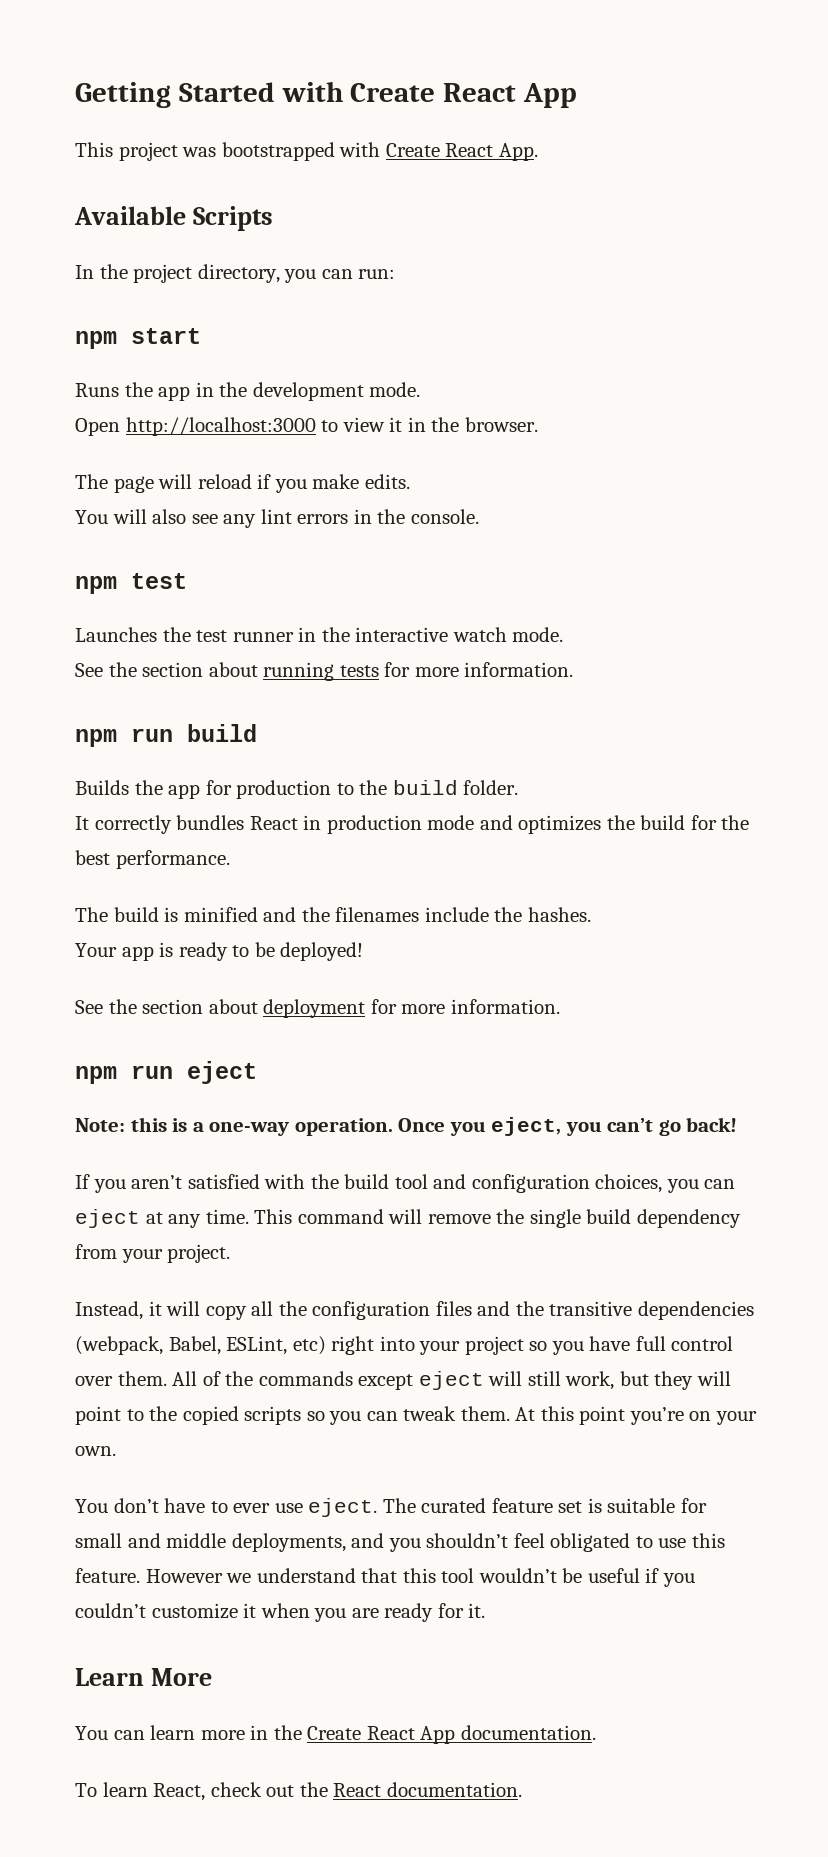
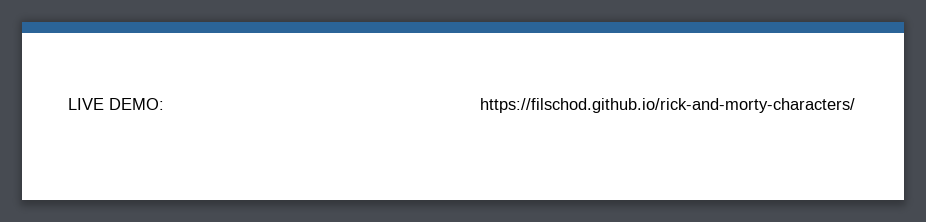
[75,81,578,108] [75,142,538,161] [74,206,273,231] [75,264,396,283] [75,328,201,349] [75,382,421,401] [75,417,538,436] [75,474,410,493] [75,509,479,528] [75,573,187,594] [75,627,564,642] [75,662,574,681] [75,724,257,747] [75,780,519,799] [75,815,750,834] [75,850,230,869] [75,907,591,922] [75,942,364,961] [75,999,560,1018] [75,1061,257,1084] [75,1117,738,1136] [75,1174,736,1193] [75,1209,741,1228] [75,1244,231,1263] [75,1301,754,1320] [75,1336,734,1355] [75,1371,731,1390] [75,1406,758,1425] [75,1446,116,1456] [75,1498,707,1517] [75,1533,725,1552] [75,1568,695,1587] [75,1603,486,1622] [75,1668,212,1686] [75,1725,596,1744] [75,1782,522,1801] Getting Started with Create React App // This project was bootstrapped with Create React App. // Available Scripts // In the project directory, you can run: // npm start // Runs the app in the development mode. // Open http://localhost:3000 to view it in the browser. // The page will reload if you make edits. // You will also see any lint errors in the console. // npm test // Launches the test runner in the interactive watch mode. // See the section about running tests for more information. // npm run build // Builds the app for production to the build folder. // It correctly bundles React in production mode and optimizes the build for the best performance. // The build is minified and the filenames include the hashes. // Your app is ready to be deployed! // See the section about deployment for more information. // npm run eject // Note: this is a one-way operation. Once you eject, you can’t go back! // If you aren’t satisfied with the build tool and configuration choices, you can eject at any time. This command will remove the single build dependency from your project. // Instead, it will copy all the configuration files and the transitive dependencies (webpack, Babel, ESLint, etc) right into your project so you have full control over them. All of the commands except eject will still work, but they will point to the copied scripts so you can tweak them. At this point you’re on your own. // You don’t have to ever use eject. The curated feature set is suitable for small and middle deployments, and you shouldn’t feel obligated to use this feature. However we understand that this tool wouldn’t be useful if you couldn’t customize it when you are ready for it. // Learn More // You can learn more in the Create React App documentation. // To learn React, check out the React documentation. -> [68,98,855,113] LIVE DEMO: https://filschod.github.io/rick-and-morty-characters/

